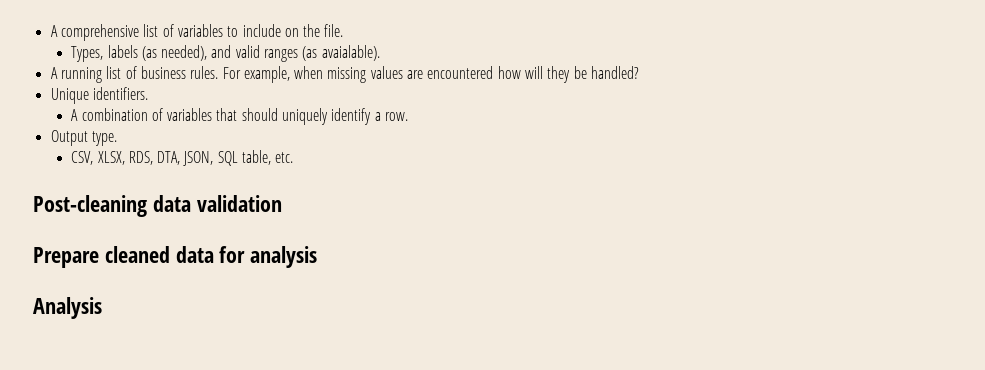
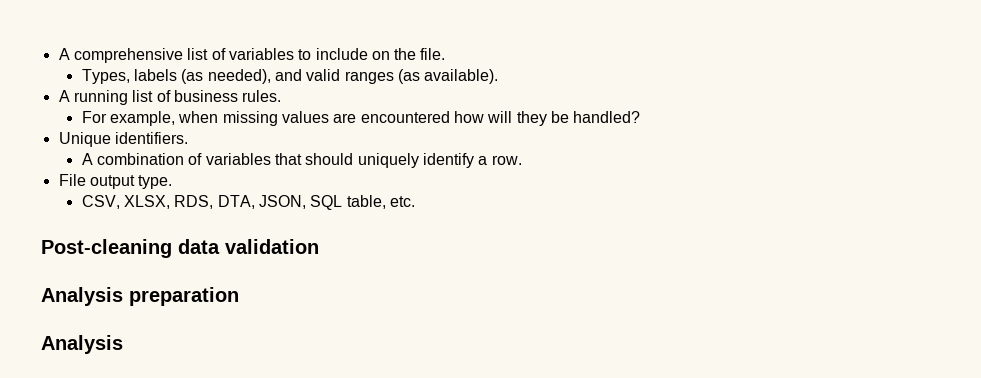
[321,45,380,61] avaialable). -> [424,69,499,84] available).
(219, 72) none -> (282, 96) //
[50,130,88,146] Output -> [58,174,135,189] File output
[33,246,318,268] Prepare cleaned data for analysis -> [41,287,239,306] Analysis preparation

